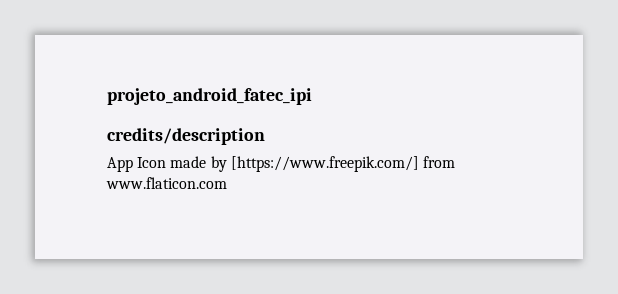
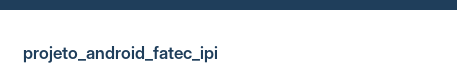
[107,128,265,145] [107,156,455,172] [106,177,227,189] // credits/description // App Icon made by [https://www.freepik.com/] from www.flaticon.com -> (218, 54) none

